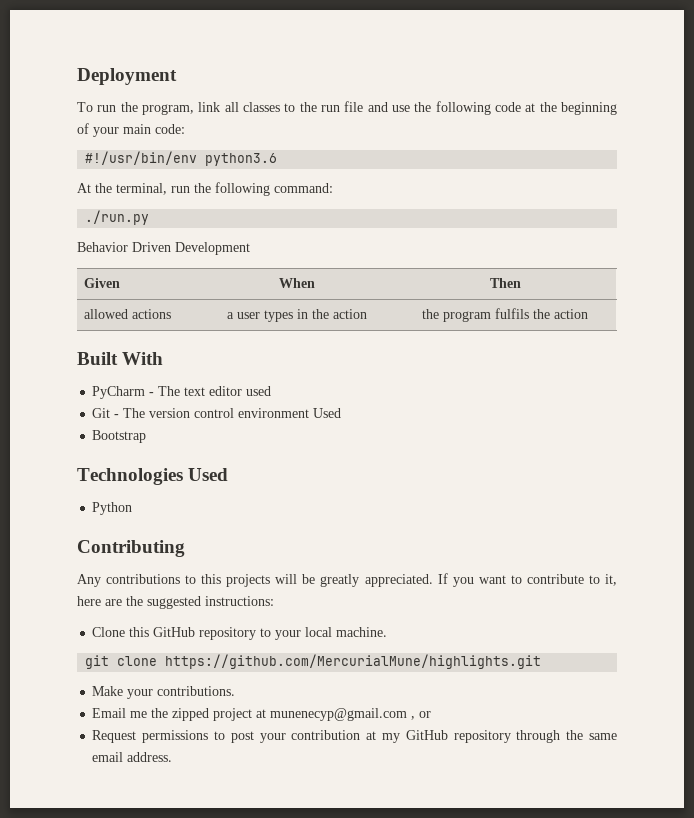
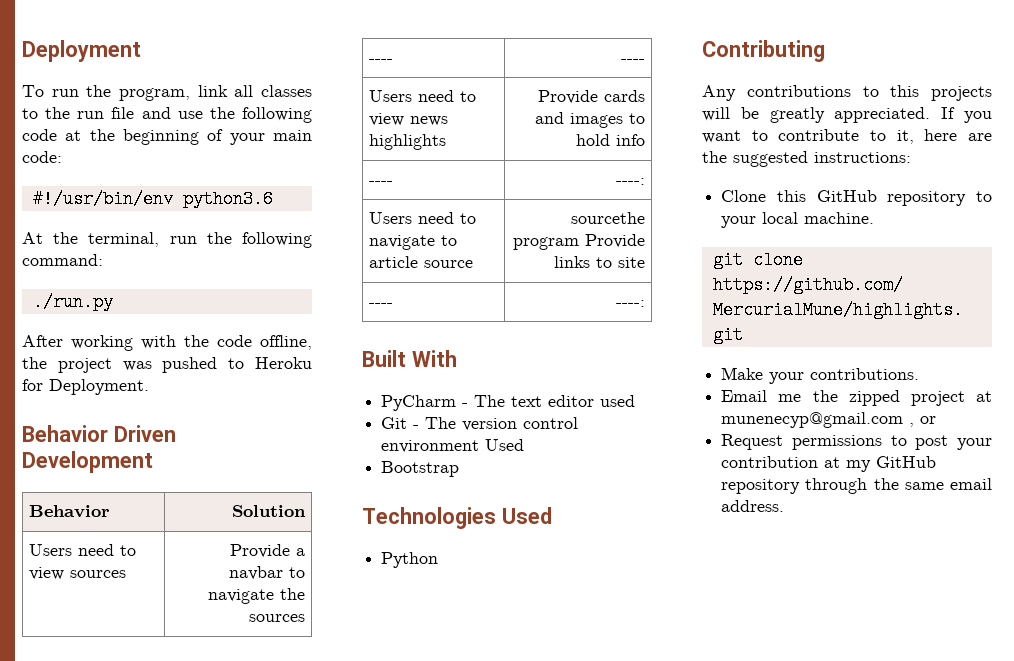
[77,242,250,255] [83,278,120,288] [279,278,315,288] [489,278,521,288] [83,309,171,319] [227,309,367,322] [422,308,588,322] Behavior Driven Development // Given | When | Then // allowed actions | a user types in the action | the program fulfils the action -> [22,335,312,351] [22,357,312,373] [22,379,149,395] [22,425,176,442] [22,451,153,473] [29,505,111,518] [231,505,306,517] [29,544,137,556] [29,567,127,580] [229,544,305,558] [228,566,305,580] [207,588,305,604] [248,614,305,622] [369,59,394,63] [620,59,645,63] [369,90,477,102] [369,113,449,126] [369,134,447,150] [537,90,645,104] [534,112,645,128] [575,134,645,146] [369,181,394,185] [615,178,645,185] [369,212,477,224] [369,235,458,250] [369,256,474,268] [570,212,645,224] [512,234,645,250] [553,256,645,268] [369,303,394,307] [615,300,645,307] After working with the code offline, the project was pushed to Heroku for Deployment. // Behavior Driven Development // Behavior | Solution // Users need to view sources | Provide a navbar to navigate the sources // ---- | ---- // Users need to view news highlights | Provide cards and images to hold info // ---- | ----: // Users need to navigate to article source | sourcethe program Provide links to site // ---- | ----:

